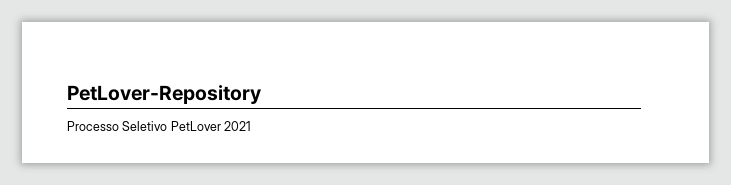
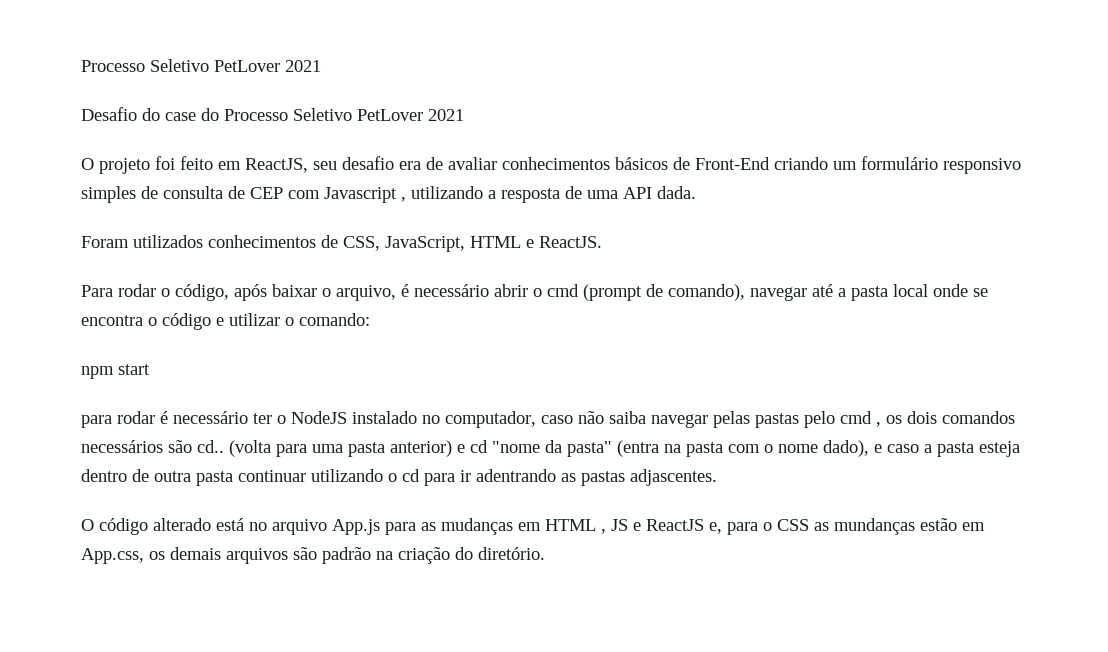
[67,85,261,104] [67,121,252,131] PetLover-Repository // Processo Seletivo PetLover 2021 -> [81,59,321,72] [81,107,464,121] [81,156,1021,174] [81,186,696,203] [81,235,602,252] [81,284,988,301] [81,313,370,330] [81,364,150,379] [81,411,1015,428] [81,440,1020,457] [81,469,717,486] [81,518,985,535] [81,547,545,564] Processo Seletivo PetLover 2021 // Desafio do case do Processo Seletivo PetLover 2021 // O projeto foi feito em ReactJS, seu desafio era de avaliar conhecimentos básicos de Front-End criando um formulário responsivo simples de consulta de CEP com Javascript , utilizando a resposta de uma API dada. // Foram utilizados conhecimentos de CSS, JavaScript, HTML e ReactJS. // Para rodar o código, após baixar o arquivo, é necessário abrir o cmd (prompt de comando), navegar até a pasta local onde se encontra o código e utilizar o comando: // npm start // para rodar é necessário ter o NodeJS instalado no computador, caso não saiba navegar pelas pastas pelo cmd , os dois comandos necessários são cd.. (volta para uma pasta anterior) e cd "nome da pasta" (entra na pasta com o nome dado), e caso a pasta esteja dentro de outra pasta continuar utilizando o cd para ir adentrando as pastas adjascentes. // O código alterado está no arquivo App.js para as mudanças em HTML , JS e ReactJS e, para o CSS as mundanças estão em App.css, os demais arquivos são padrão na criação do diretório.

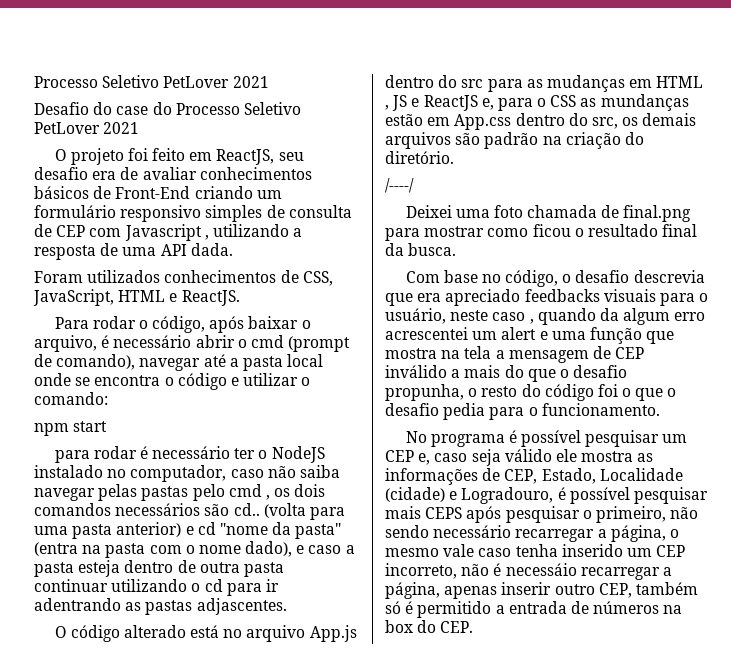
(380, 527) none -> [385,75,484,88] dentro do src
[81,548,144,564] App.css, -> [454,113,618,130] App.css dentro do src,
(545, 553) none -> [385,178,414,193] [405,205,692,222] [385,224,698,241] [385,243,457,256] [405,270,705,287] [385,289,709,306] [385,308,706,325] [385,327,675,344] [385,346,645,363] [385,365,628,382] [385,384,677,401] [385,403,660,420] [405,430,688,447] [385,449,654,466] [385,468,683,485] [385,487,708,504] [385,506,699,523] [385,525,679,542] [385,544,686,557] [385,563,672,580] [385,582,698,599] [385,601,683,618] [385,620,474,633] // /----/ // Deixei uma foto chamada de final.png para mostrar como ficou o resultado final da busca. // Com base no código, o desafio descrevia que era apreciado feedbacks visuais para o usuário, neste caso , quando da algum erro acrescentei um alert e uma função que mostra na tela a mensagem de CEP inválido a mais do que o desafio propunha, o resto do código foi o que o desafio pedia para o funcionamento. // No programa é possível pesquisar um CEP e, caso seja válido ele mostra as informações de CEP, Estado, Localidade (cidade) e Logradouro, é possível pesquisar mais CEPS após pesquisar o primeiro, não sendo necessário recarregar a página, o mesmo vale caso tenha inserido um CEP incorreto, não é necessáio recarregar a página, apenas inserir outro CEP, também só é permitido a entrada de números na box do CEP.

